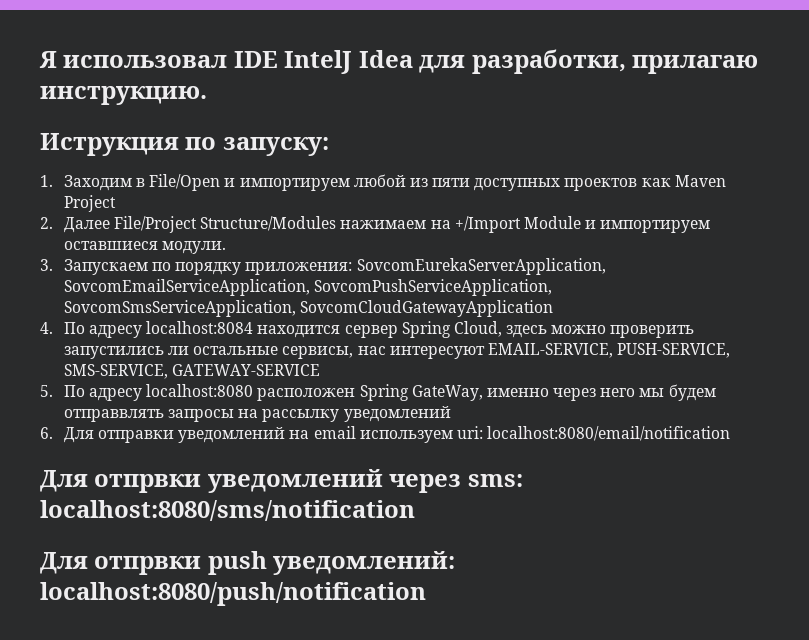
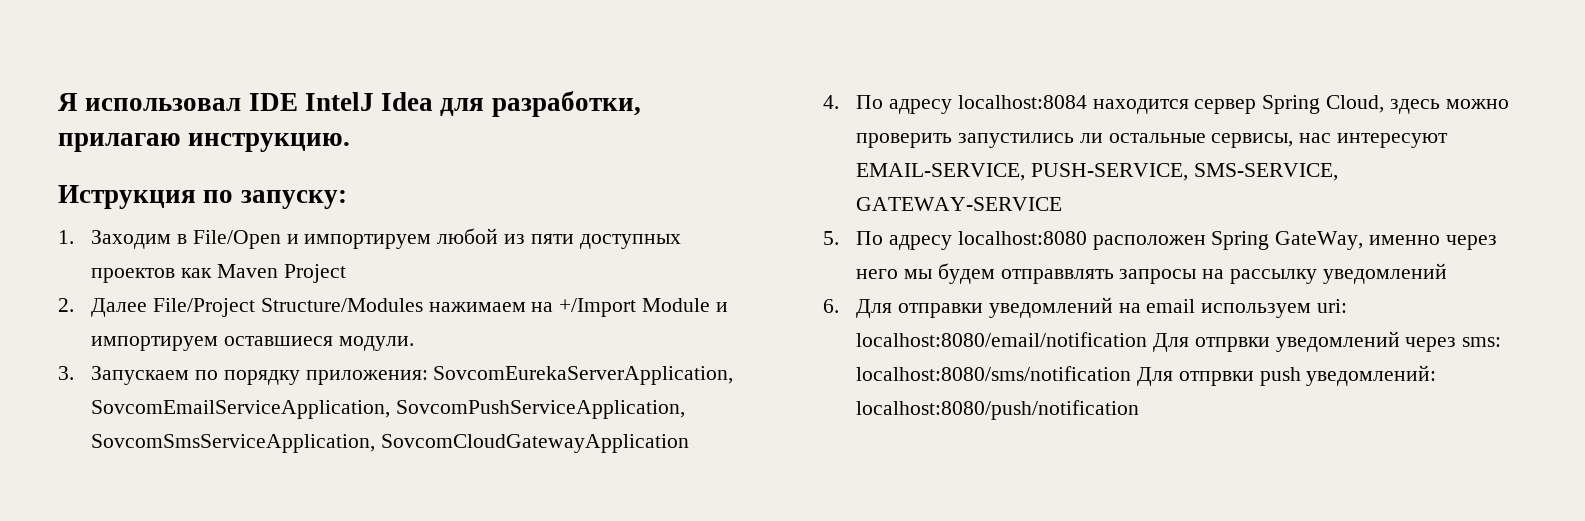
(731, 433) // -> (1148, 339) none
(415, 510) // -> (1132, 373) none

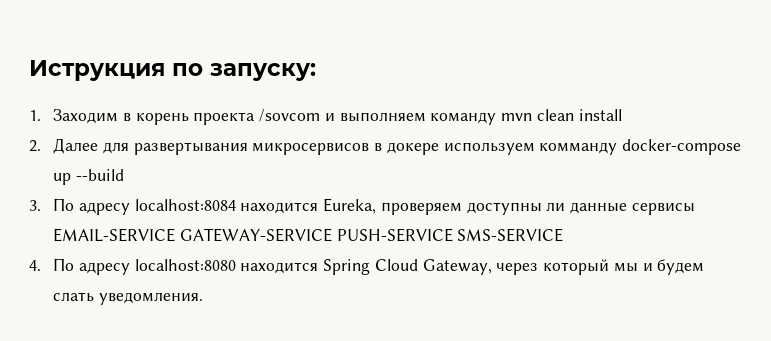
[58,91,641,117] [58,133,351,152] Я использовал IDE IntelJ Idea для разработки, прилагаю инструкцию. // -> (29, 70) none
[192,228,681,249] [91,264,346,283] [58,298,728,317] [91,336,414,351] [58,366,734,385] [91,400,685,419] [91,434,689,453] [823,95,1509,114] [856,133,1448,148] [856,163,1338,181] [856,197,1063,211] [823,231,1497,250] [856,263,1447,284] [823,297,1347,318] [856,331,1502,352] [856,365,1437,386] [856,400,1140,420] File/Open и импортируем любой из пяти доступных проектов как Maven Project // 2. Далее File/Project Structure/Modules нажимаем на +/Import Module и импортируем оставшиеся модули. // 3. Запускаем по порядку приложения: SovcomEurekaServerApplication, SovcomEmailServiceApplication, SovcomPushServiceApplication, SovcomSmsServiceApplication, SovcomCloudGatewayApplication // 4. По адресу localhost:8084 находится сервер Spring Cloud, здесь можно проверить запустились ли остальные сервисы, нас интересуют EMAIL-SERVICE, PUSH-SERVICE, SMS-SERVICE, GATEWAY-SERVICE // 5. По адресу localhost:8080 расположен Spring GateWay, именно через него мы будем отправвлять запросы на рассылку уведомлений // 6. Для отправки уведомлений на email используем uri: localhost:8080/email/notification Для отпрвки уведомлений через sms: localhost:8080/sms/notification Для отпрвки push уведомлений: localhost:8080/push/notification -> [135,109,622,125] [29,138,742,155] [53,169,125,185] [29,198,695,215] [53,228,564,242] [29,258,705,275] [53,292,204,305] корень проекта /sovcom и выполняем команду mvn clean install // 2. Далее для развертывания микросервисов в докере используем комманду docker-compose up --build // 3. По адресу localhost:8084 находится Eureka, проверяем доступны ли данные сервисы EMAIL-SERVICE GATEWAY-SERVICE PUSH-SERVICE SMS-SERVICE // 4. По адресу localhost:8080 находится Spring Cloud Gateway, через который мы и будем слать уведомления.

